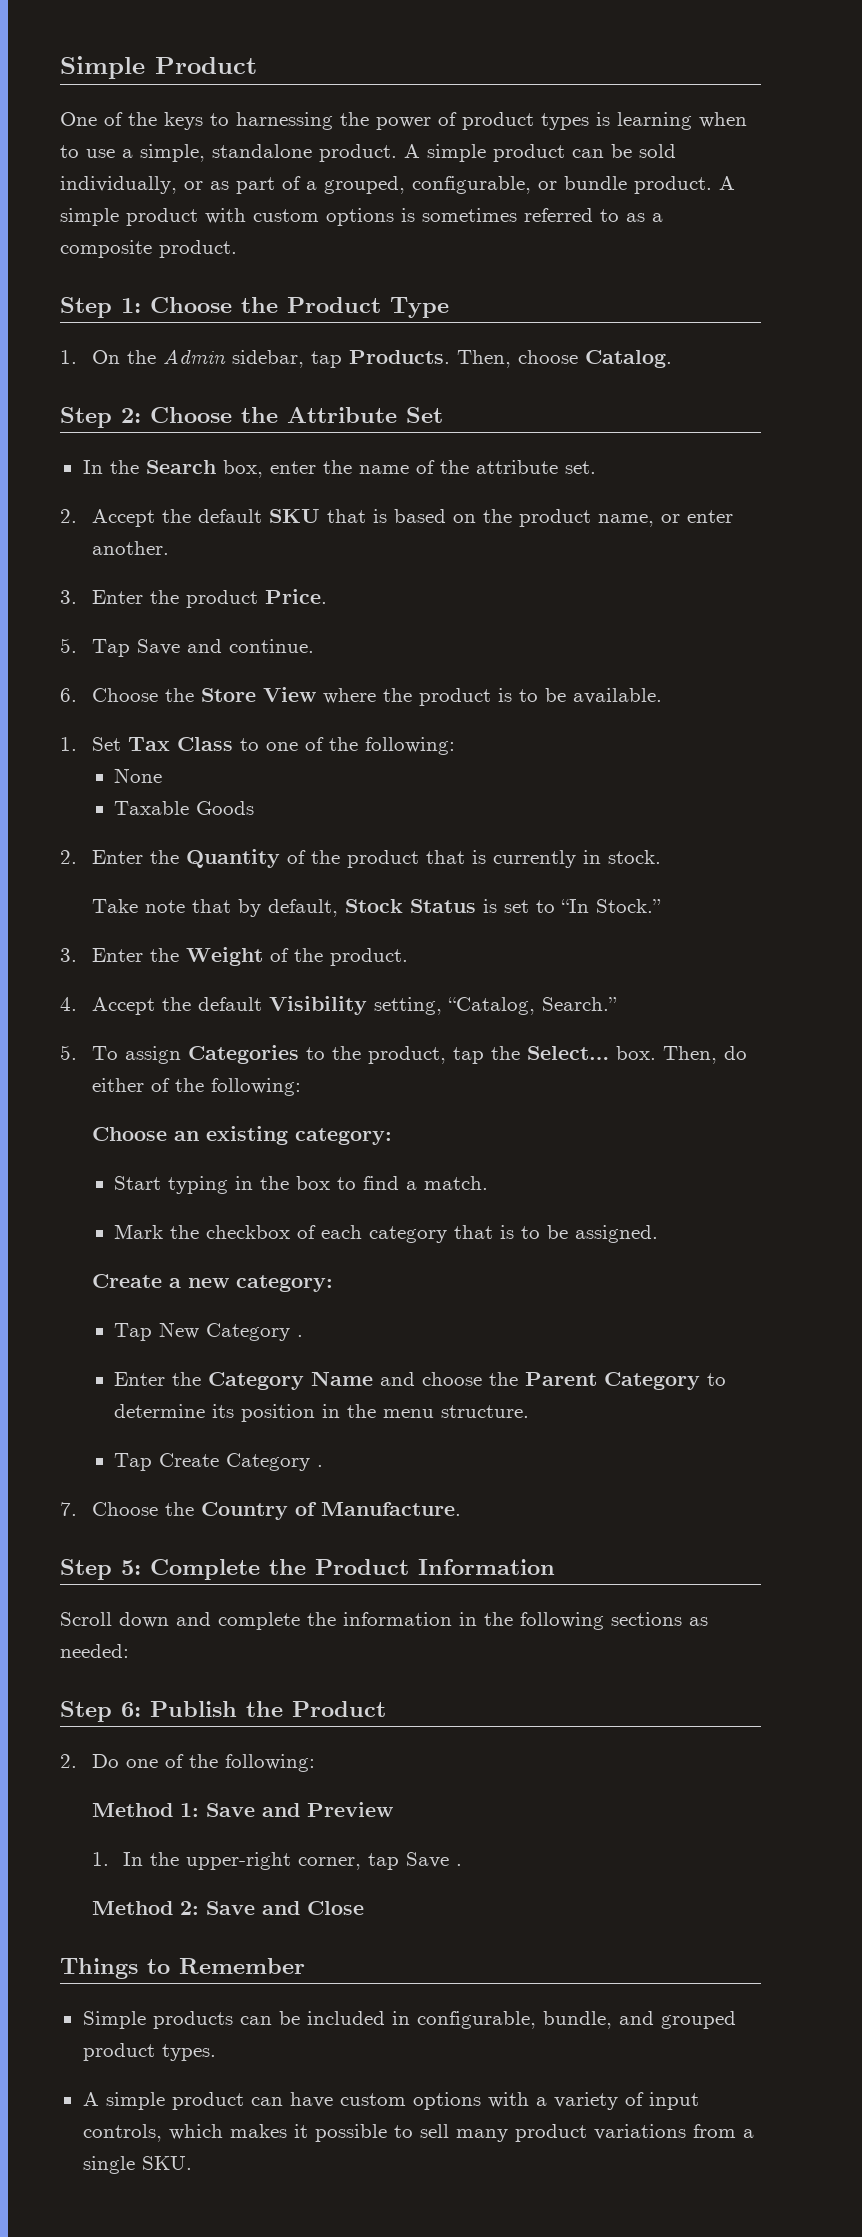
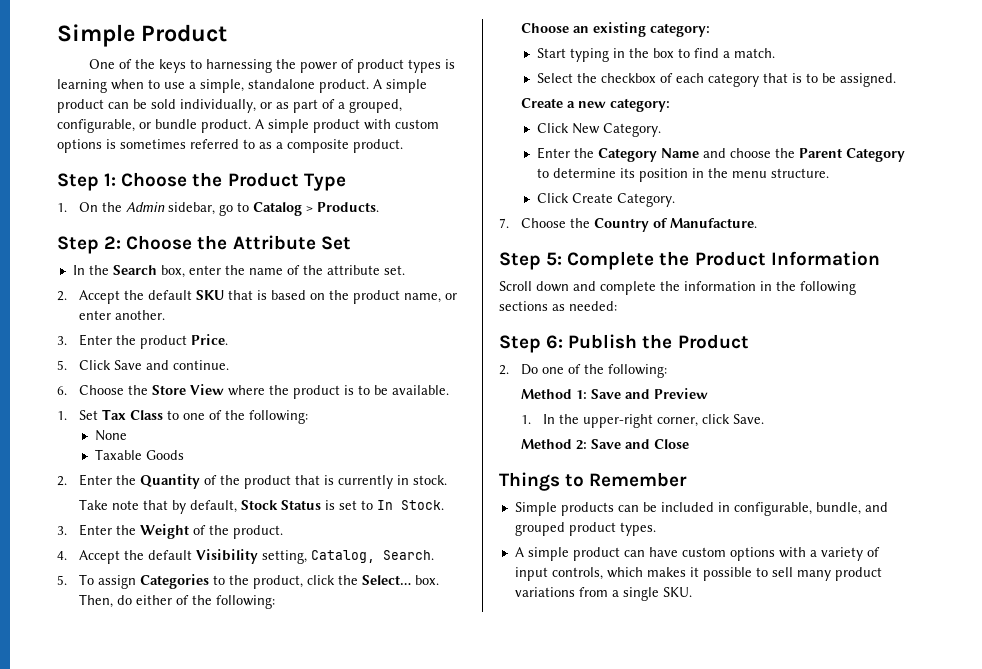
[310,350,672,368] tap Products. Then, choose Catalog. -> [218,202,379,216] go to Catalog > Products.
[91,639,130,657] Tap -> [78,360,111,370] Click
[560,899,661,913] “In Stock.” -> [376,500,444,510] In Stock.
[447,997,617,1015] “Catalog, Search.” -> [310,550,434,563] Catalog, Search.
[452,1047,484,1064] tap -> [306,575,335,585] click
[114,1224,164,1239] Mark -> [536,73,573,83] Select
[114,1322,304,1341] Tap New Category . -> [536,123,661,137] Click New Category.
[114,1453,324,1471] Tap Create Category . -> [536,193,675,207] Click Create Category.
[368,1852,463,1870] tap Save . -> [701,414,764,424] click Save.

